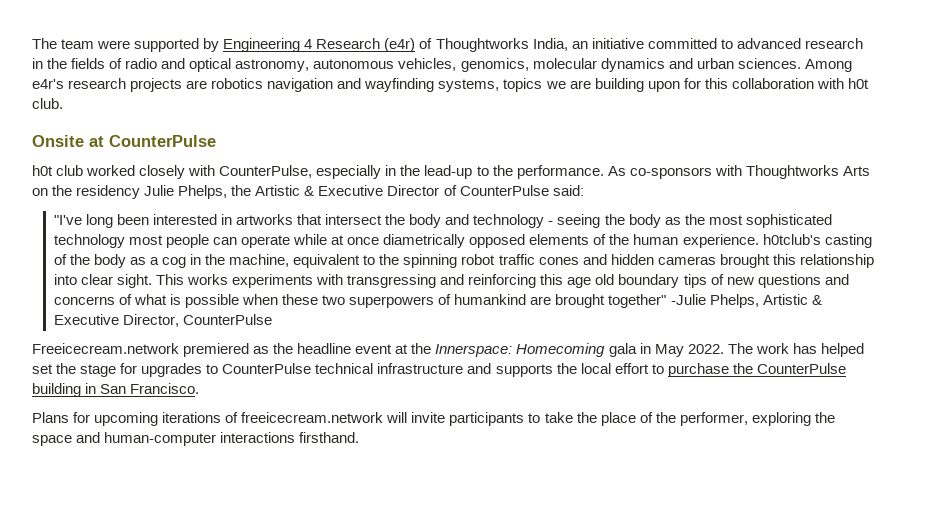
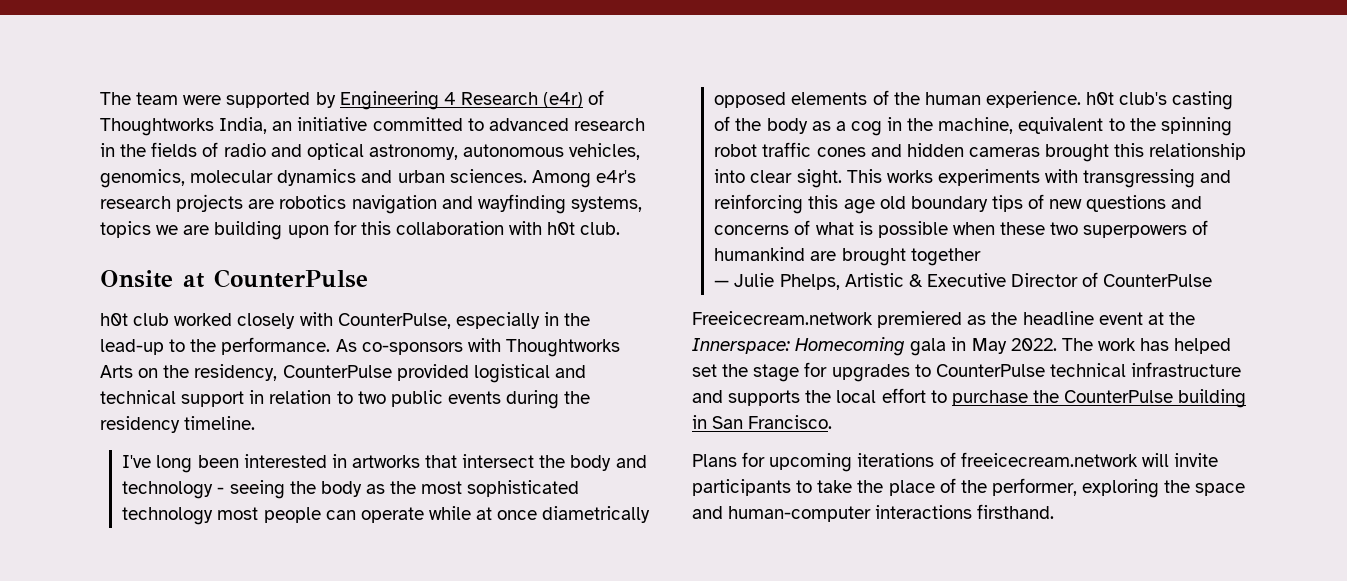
[76,185,584,199] [53,215,82,225] residency Julie Phelps, the Artistic & Executive Director of CounterPulse said: // "I've -> [194,364,586,383] [100,390,591,409] [100,416,256,433] [122,455,152,468] residency, CounterPulse provided logistical and technical support in relation to two public events during the residency timeline. // I've
[762,234,821,245] h0tclub's -> [1086,92,1168,105] h0t club's
[608,294,706,308] together" -Julie -> [910,248,981,266] [714,273,775,287] together // — Julie
[122,314,179,327] Director, -> [1011,272,1099,287] Director of

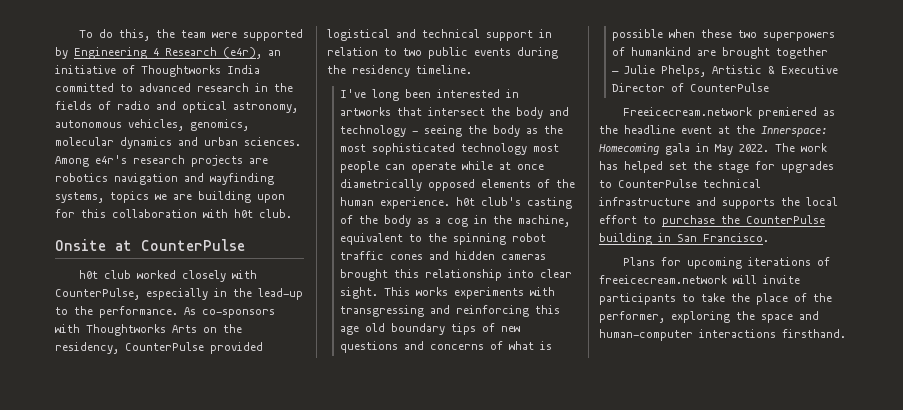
[100,92,131,105] The -> [79,29,176,41] To do this, the
[543,90,605,108] [100,117,368,136] (e4r) of Thoughtworks India, an initiative -> [223,47,281,59] [55,65,260,77] (e4r), an initiative of Thoughtworks India

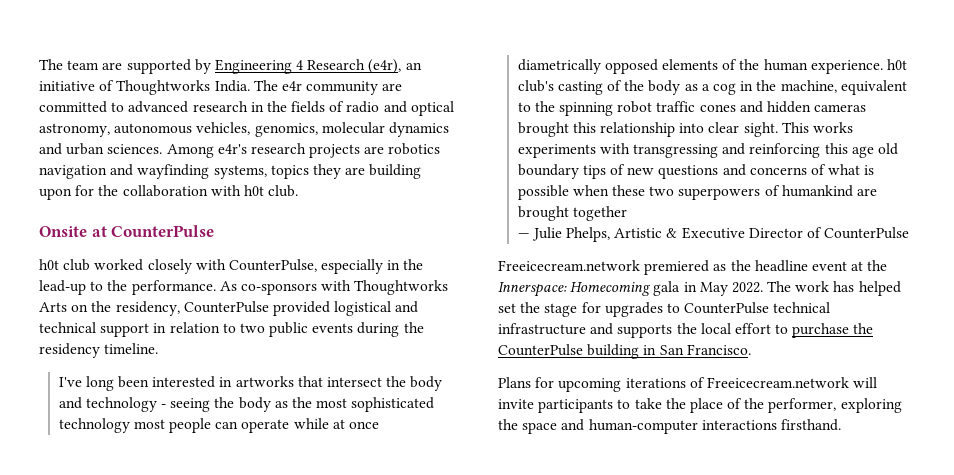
[79,29,238,41] To do this, the team were -> [39,59,123,70] The team are
[227,65,260,74] India -> [214,80,403,95] India. The e4r community are
[155,194,167,200] we -> [312,164,341,179] they
[81,209,106,218] this -> [98,185,119,196] the
[599,275,727,284] freeicecream.network -> [706,377,849,388] Freeicecream.network

